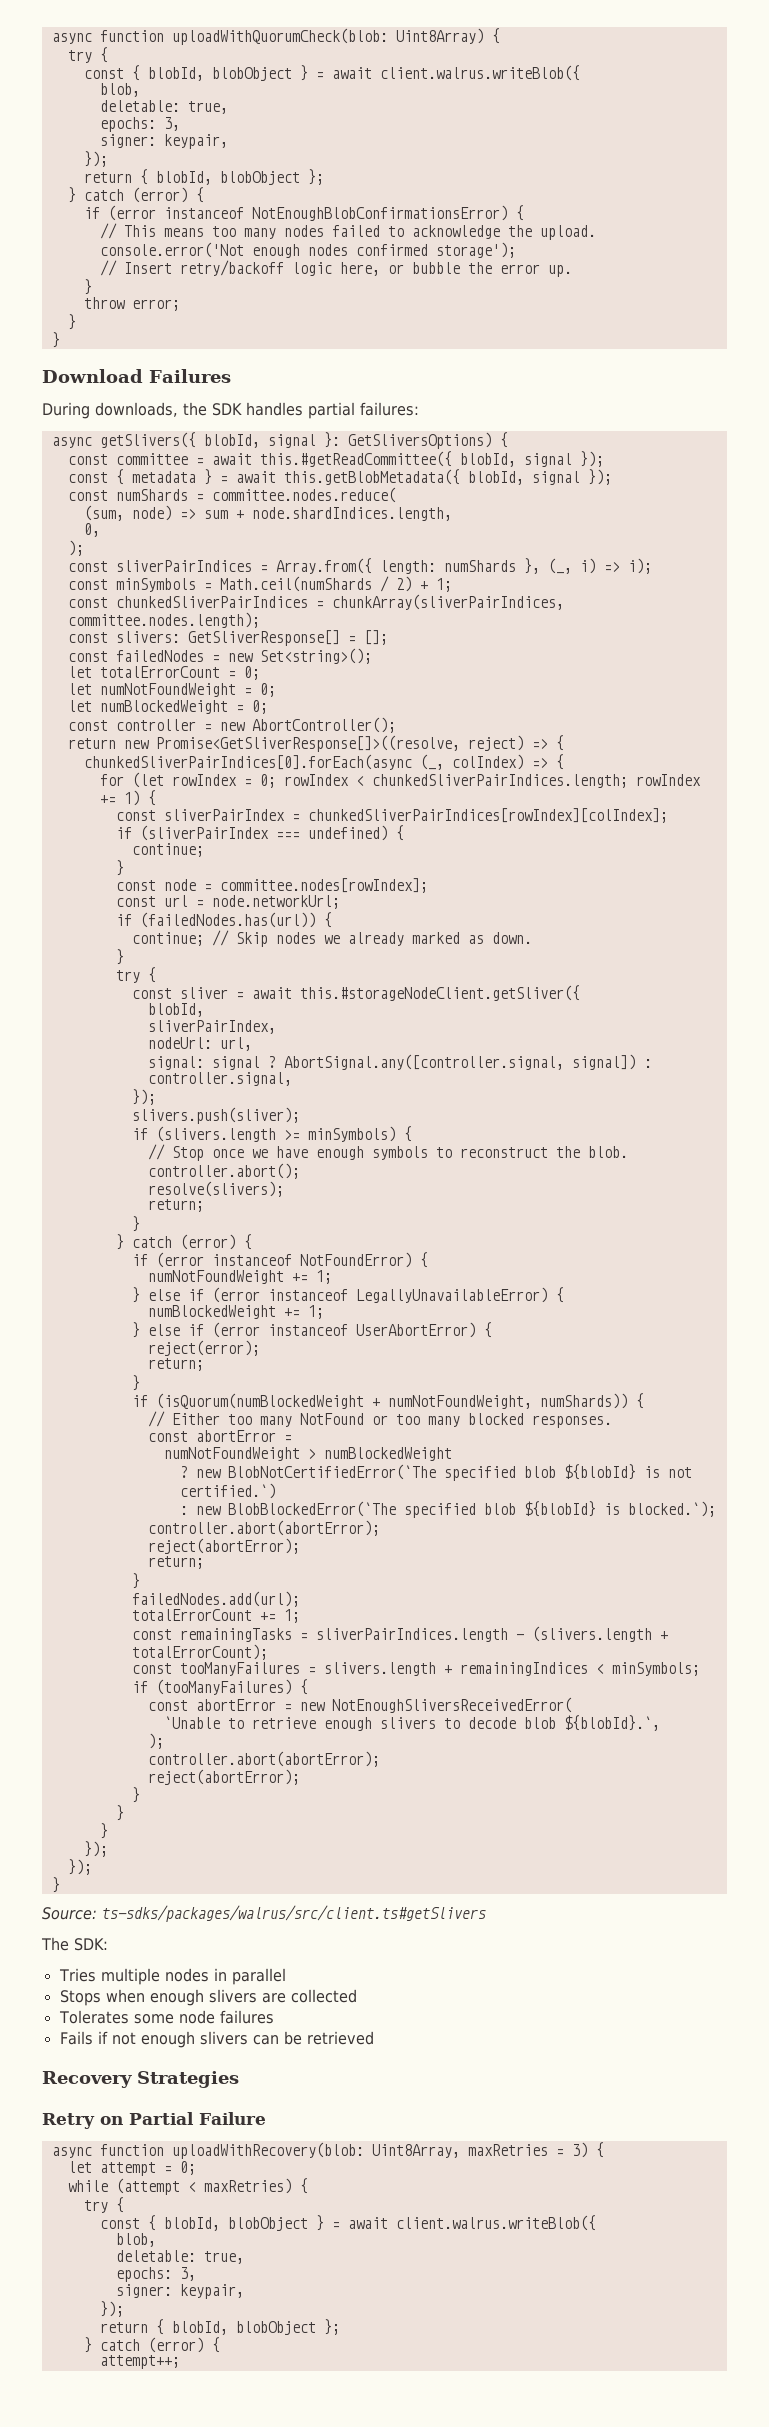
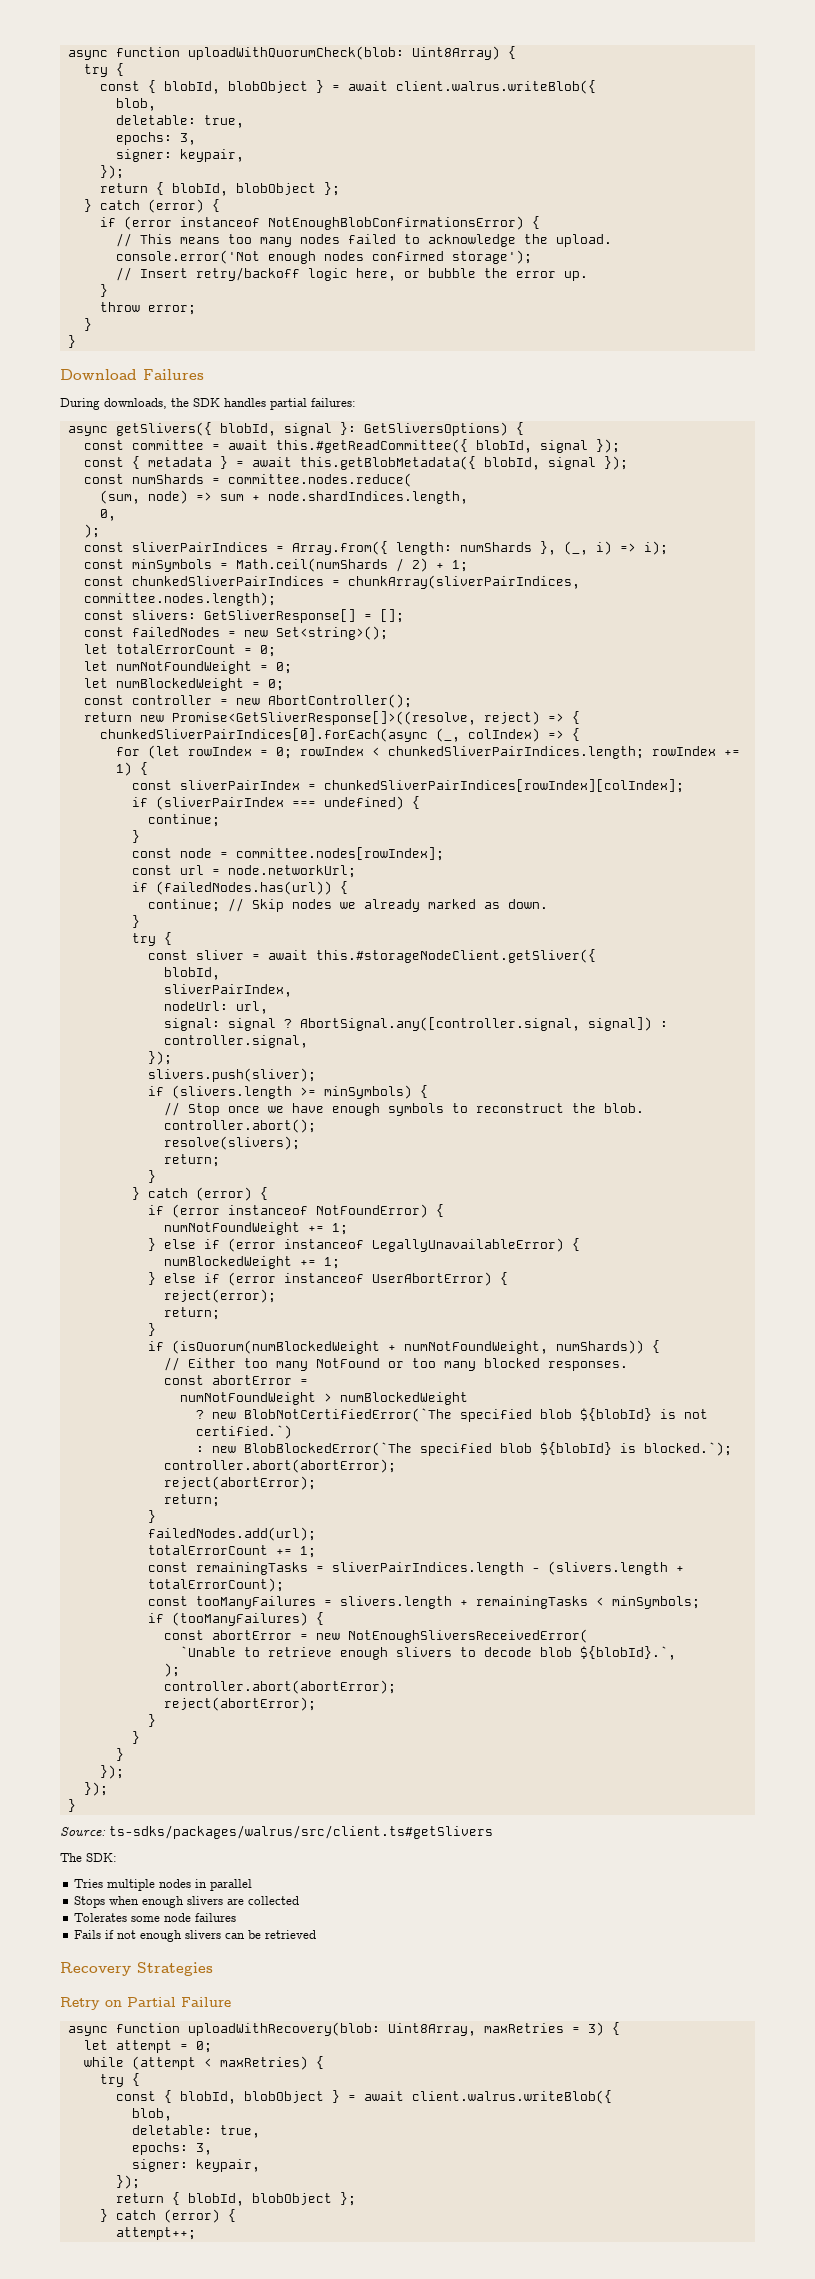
[459,1662,588,1676] remainingIndices -> [475,1596,588,1609] remainingTasks

